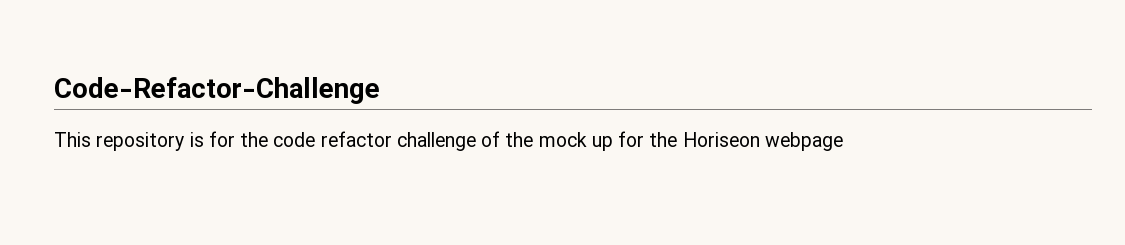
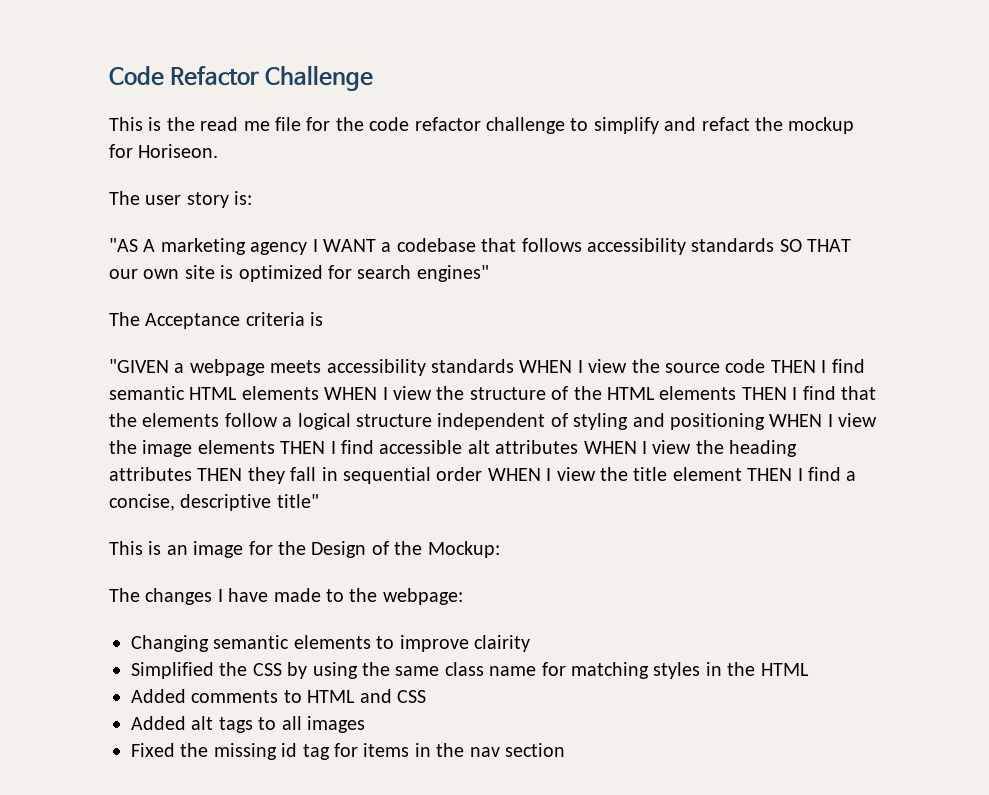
[54,77,380,104] [54,132,204,151] Code-Refactor-Challenge // This repository is -> [109,65,374,91] [109,117,301,131] Code Refactor Challenge // This is the read me file
[481,131,843,151] of the mock up for the Horiseon webpage -> [570,117,855,134] [109,144,219,158] [109,191,253,208] [109,238,852,255] [109,265,489,282] [109,312,324,329] [109,359,865,376] [109,386,876,400] [109,413,878,430] [109,440,798,457] [109,467,857,484] [109,494,319,511] [109,541,500,558] [109,588,463,605] [131,635,530,652] [131,662,809,679] [131,689,426,703] [131,716,365,733] [131,743,565,760] to simplify and refact the mockup for Horiseon. // The user story is: // "AS A marketing agency I WANT a codebase that follows accessibility standards SO THAT our own site is optimized for search engines" // The Acceptance criteria is // "GIVEN a webpage meets accessibility standards WHEN I view the source code THEN I find semantic HTML elements WHEN I view the structure of the HTML elements THEN I find that the elements follow a logical structure independent of styling and positioning WHEN I view the image elements THEN I find accessible alt attributes WHEN I view the heading attributes THEN they fall in sequential order WHEN I view the title element THEN I find a concise, descriptive title" // This is an image for the Design of the Mockup: // The changes I have made to the webpage: // Changing semantic elements to improve clairity // Simplified the CSS by using the same class name for matching styles in the HTML // Added comments to HTML and CSS // Added alt tags to all images // Fixed the missing id tag for items in the nav section

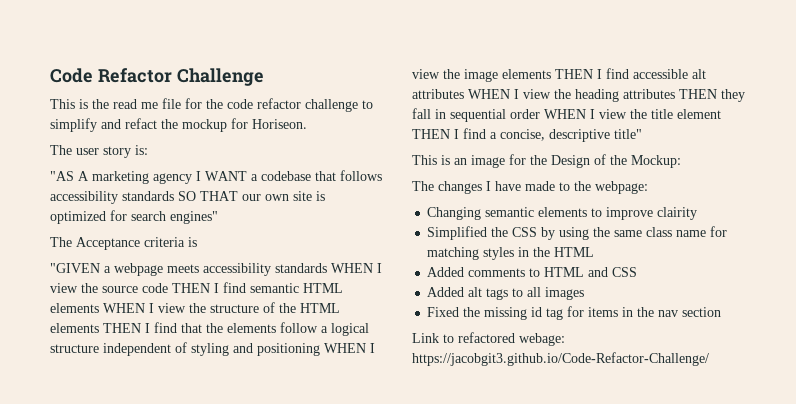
(565, 750) none -> [412,332,565,346] [412,352,709,366] // Link to refactored webage: https://jacobgit3.github.io/Code-Refactor-Challenge/

